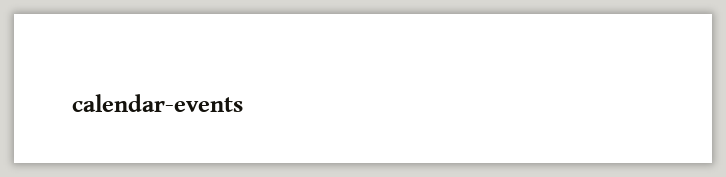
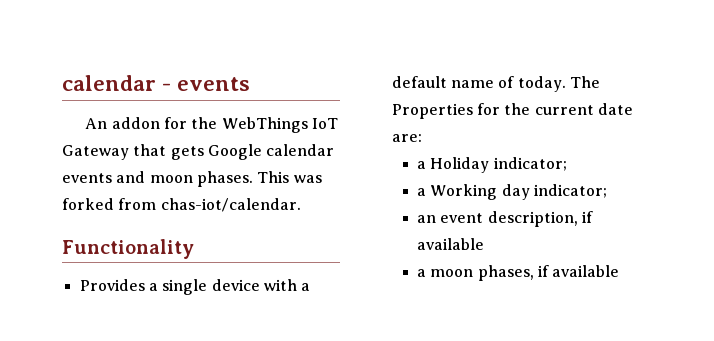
[72,94,243,112] calendar-events -> [62,75,251,91] [85,117,338,133] [62,144,335,160] [62,171,322,187] [62,198,301,212] [62,239,194,259] [79,279,311,295] [391,76,600,92] [391,103,633,119] [391,134,422,142] [416,157,567,173] [416,184,607,200] [416,211,593,227] [416,238,484,250] [416,265,620,281] calendar - events // An addon for the WebThings IoT Gateway that gets Google calendar events and moon phases. This was forked from chas-iot/calendar. // Functionality // Provides a single device with a default name of today. The Properties for the current date are: // a Holiday indicator; // a Working day indicator; // an event description, if available // a moon phases, if available

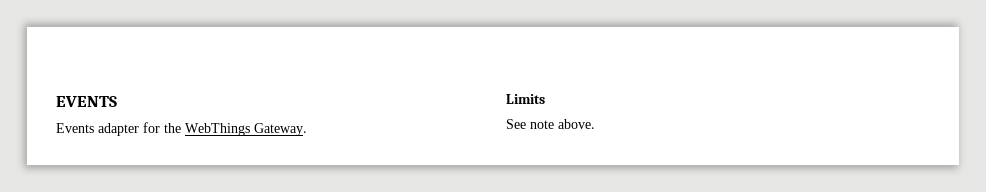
[62,75,251,91] [85,117,338,133] [62,144,335,160] [62,171,322,187] [62,198,301,212] [62,239,194,259] [79,279,311,295] [391,76,600,92] [391,103,633,119] [391,134,422,142] [416,157,567,173] [416,184,607,200] [416,211,593,227] [416,238,484,250] [416,265,620,281] calendar - events // An addon for the WebThings IoT Gateway that gets Google calendar events and moon phases. This was forked from chas-iot/calendar. // Functionality // Provides a single device with a default name of today. The Properties for the current date are: // a Holiday indicator; // a Working day indicator; // an event description, if available // a moon phases, if available -> [56,96,117,107] [56,122,307,136] [506,94,545,104] [506,119,595,129] EVENTS // Events adapter for the WebThings Gateway. // Limits // See note above.

